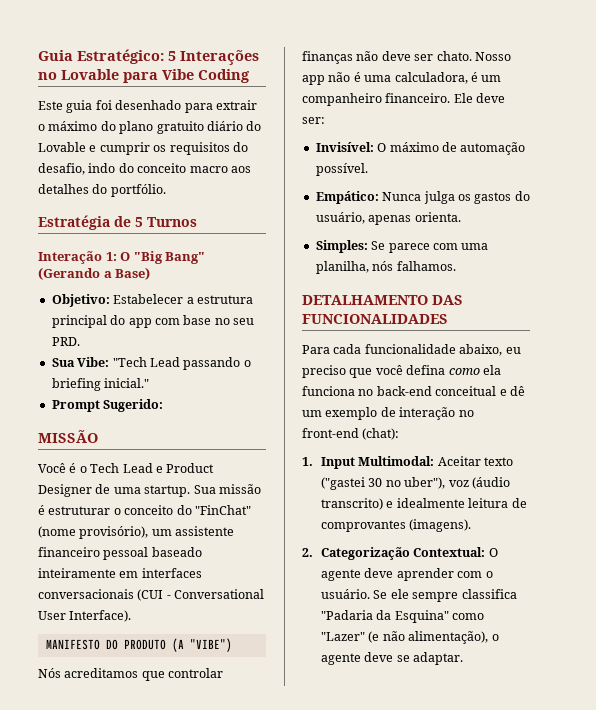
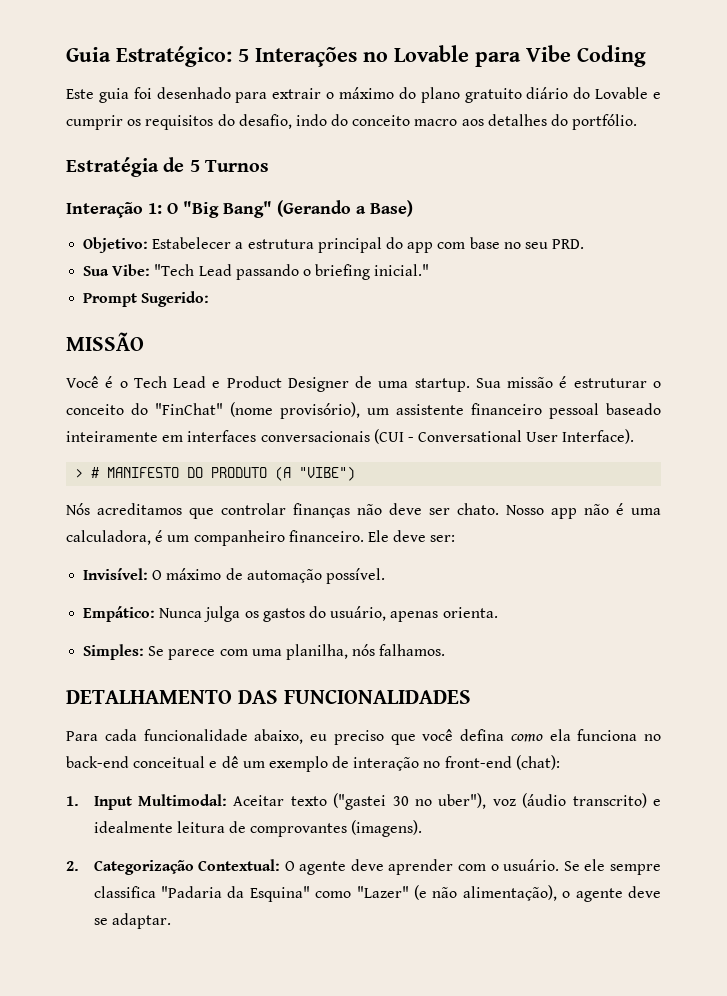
(132, 616) none -> [75,467,100,478] > #

